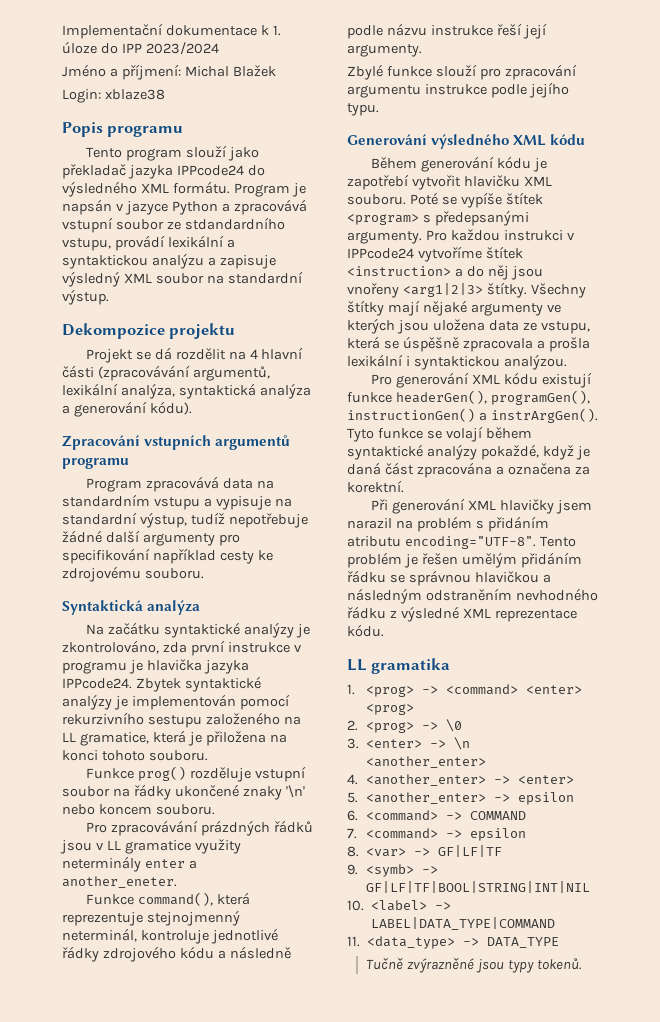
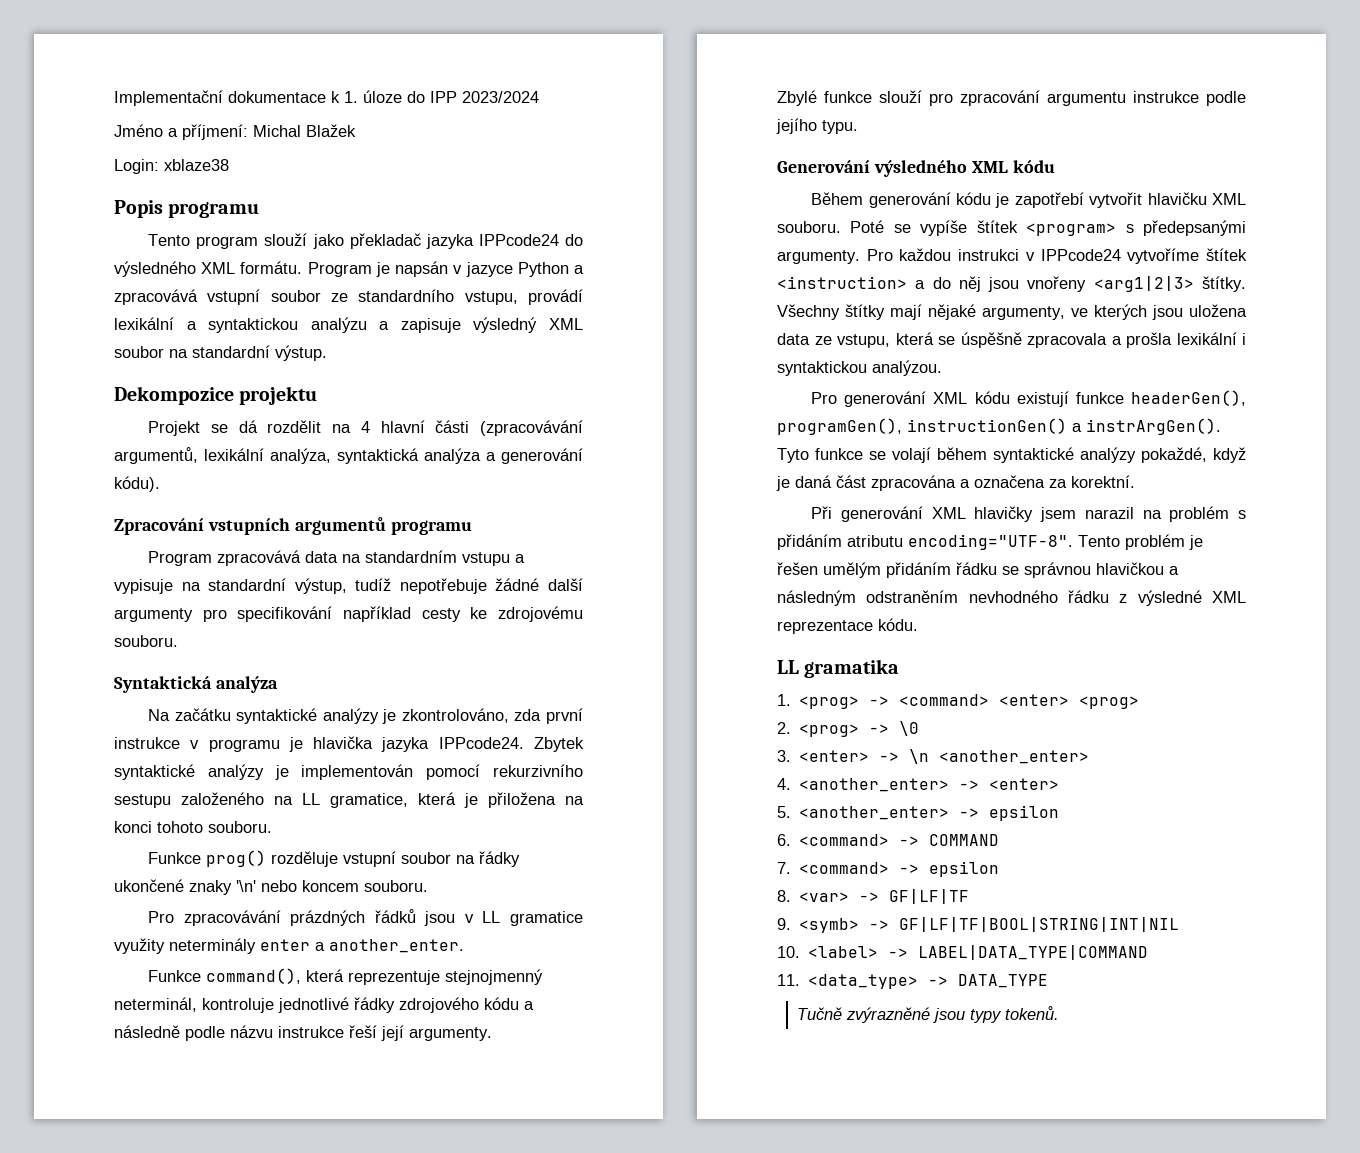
[184,217,285,230] stdandardního -> [358,289,455,302] standardního
[62,876,177,888] another_eneter. -> [329,939,464,953] another_enter.
[470,303,543,316] argumenty -> [982,306,1065,320] argumenty,

